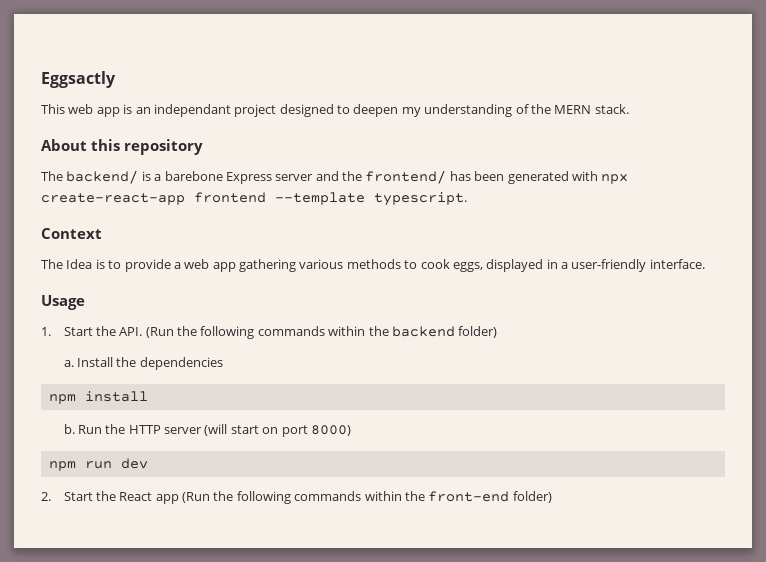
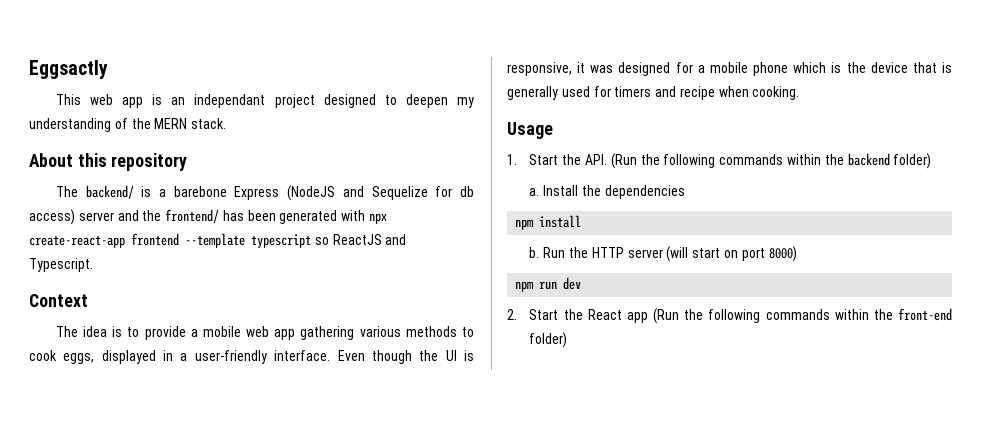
(272, 178) none -> [287,185,474,201] [29,209,75,225] (NodeJS and Sequelize for db access)
[374,192,467,206] typescript. -> [251,234,407,248] [29,258,93,272] typescript so ReactJS and Typescript.
[66,259,93,269] Idea -> [82,326,107,337] idea
(181, 265) none -> [202,326,241,337] mobile
(705, 264) none -> [337,350,475,364] [507,62,952,76] [507,86,800,100] Even though the UI is responsive, it was designed for a mobile phone which is the device that is generally used for timers and recipe when cooking.

